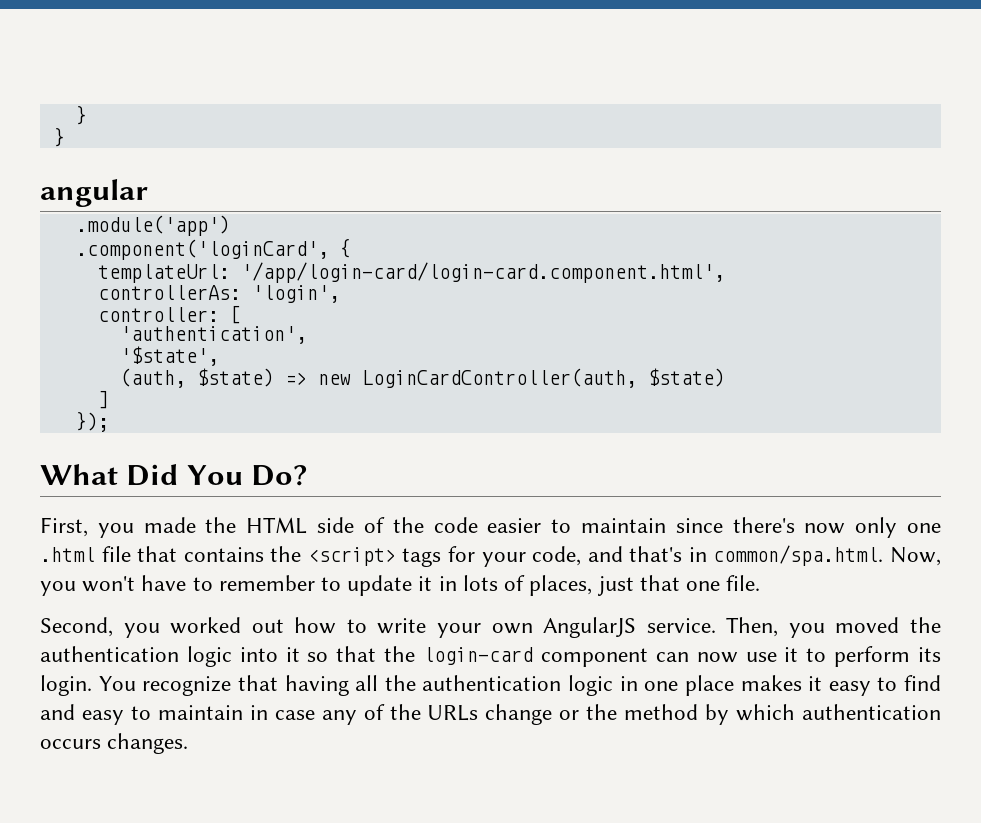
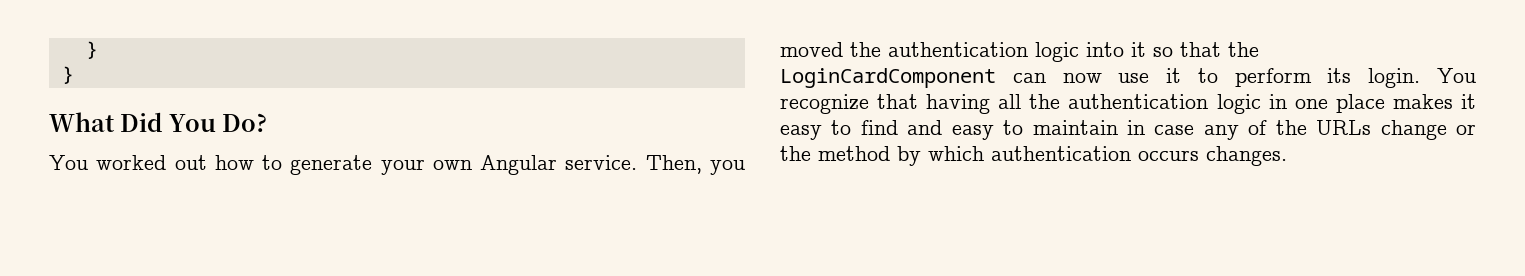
[40,179,148,207] [75,215,230,236] [75,238,351,260] [97,262,725,283] [97,285,340,303] [97,305,241,324] [119,326,307,344] [119,346,219,366] [119,368,725,388] [97,390,109,409] [75,411,109,432] [40,464,308,486] [40,517,941,538] [40,545,941,567] [40,575,761,596] [40,617,160,638] angular // .module('app') // .component('loginCard', { // templateUrl: '/app/login-card/login-card.component.html', // controllerAs: 'login', // controller: [ // 'authentication', // '$state', // (auth, $state) => new LoginCardController(auth, $state) // ] // }); // What Did You Do? // First, you made the HTML side of the code easier to maintain since there's now only one .html file that contains the <script> tags for your code, and that's in common/spa.html. Now, you won't have to remember to update it in lots of places, just that one file. // Second, you -> [49,112,268,132] [49,155,88,170] What Did You Do? // You
[377,618,427,634] write -> [290,155,373,175] generate
[543,617,637,638] AngularJS -> [480,155,558,175] Angular
[423,647,648,667] login-card component -> [780,68,996,88] LoginCardComponent

